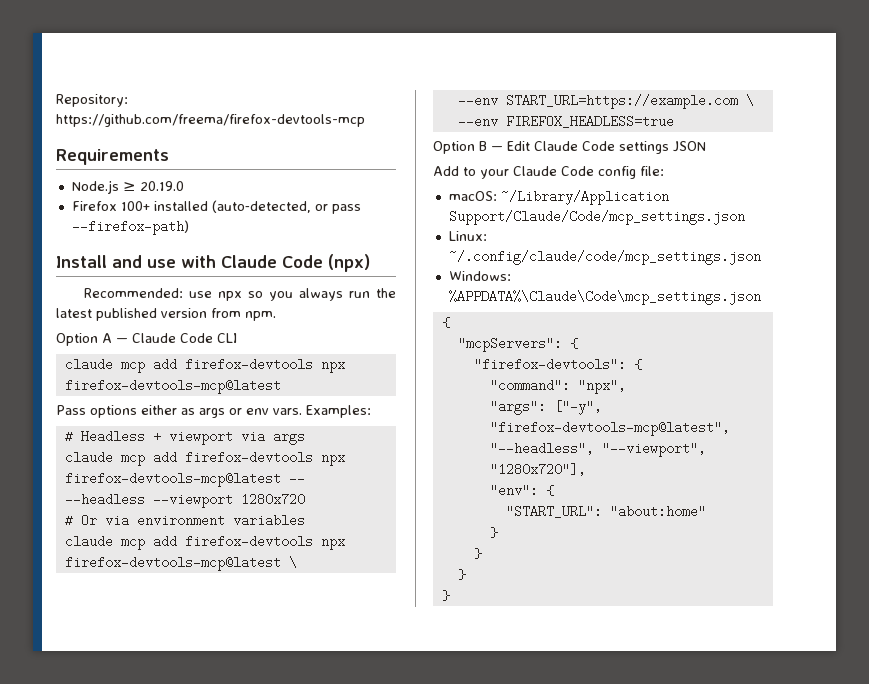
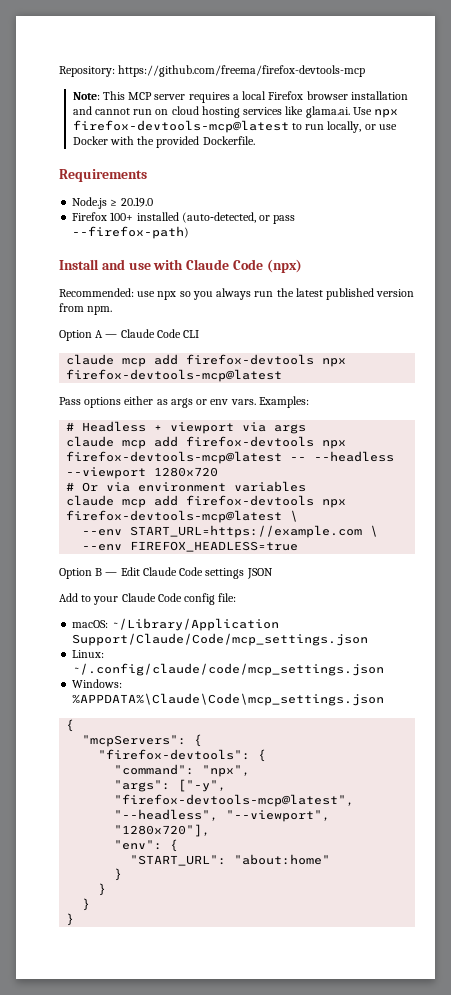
(365, 120) none -> [72,91,408,103] [72,106,399,118] [72,120,397,133] [72,136,255,148] // Note: This MCP server requires a local Firefox browser installation and cannot run on cloud hosting services like glama.ai. Use npx firefox-devtools-mcp@latest to run locally, or use Docker with the provided Dockerfile.

